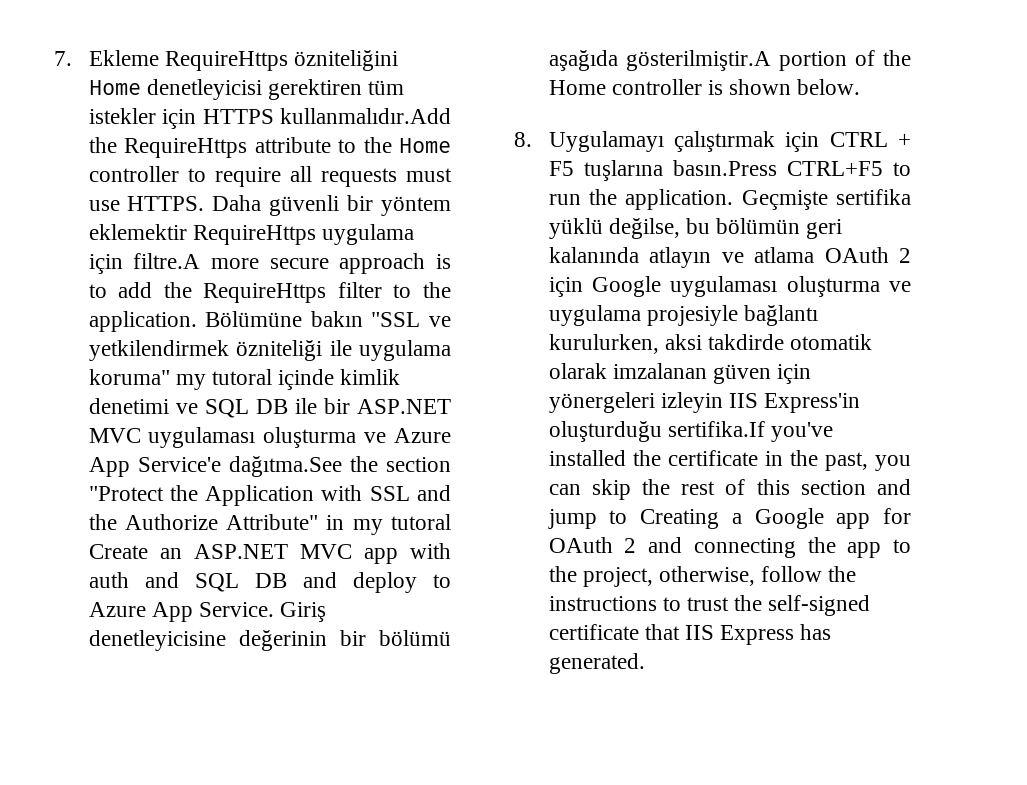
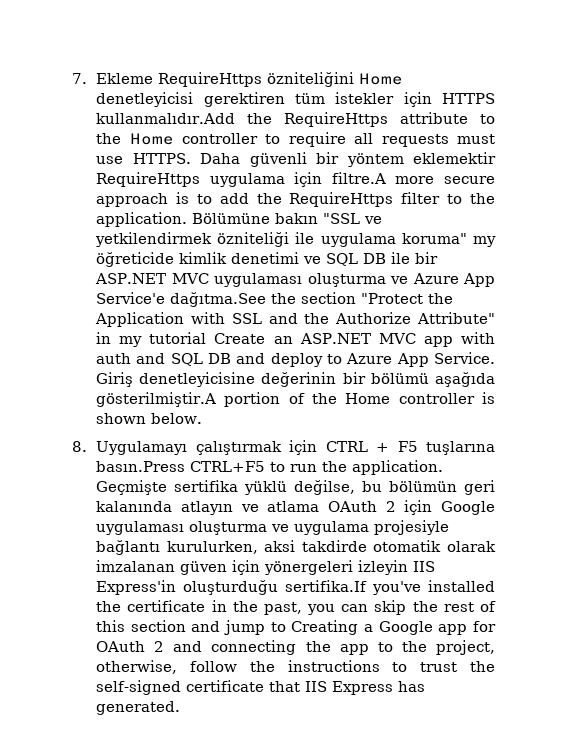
[211,369,335,390] tutoral içinde -> [96,252,175,267] öğreticide
[391,514,451,530] tutoral -> [149,332,207,344] tutorial

